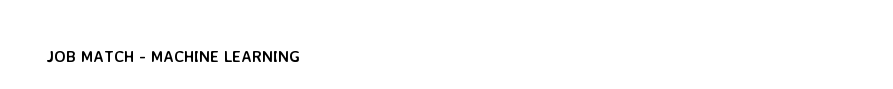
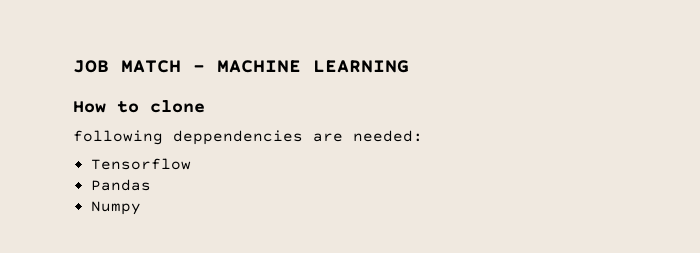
(300, 56) none -> [73,100,205,113] [73,130,423,145] [90,158,191,170] [90,179,151,191] [90,201,141,215] // How to clone // following deppendencies are needed: // Tensorflow // Pandas // Numpy

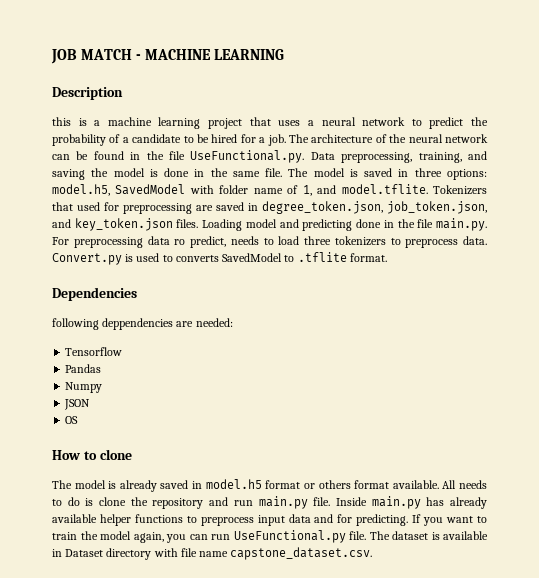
[73,100,205,113] How to clone -> [52,87,123,100] [52,117,489,129] [52,134,488,146] [52,150,487,163] [52,168,487,180] [52,184,487,196] [52,201,487,214] [52,218,488,231] [52,236,487,248] [52,252,387,265] [52,287,137,301] Description // this is a machine learning project that uses a neural network to predict the probability of a candidate to be hired for a job. The architecture of the neural network can be found in the file UseFunctional.py. Data preprocessing, training, and saving the model is done in the same file. The model is saved in three options: model.h5, SavedModel with folder name of 1, and model.tflite. Tokenizers that used for preprocessing are saved in degree_token.json, job_token.json, and key_token.json files. Loading model and predicting done in the file main.py. For preprocessing data ro predict, needs to load three tokenizers to preprocess data. Convert.py is used to converts SavedModel to .tflite format. // Dependencies
(141, 208) none -> [64,399,91,410] [65,416,79,424] [52,449,132,460] [52,479,488,492] [52,496,487,509] [52,514,487,526] [52,530,488,543] [52,547,373,560] // JSON // OS // How to clone // The model is already saved in model.h5 format or others format available. All needs to do is clone the repository and run main.py file. Inside main.py has already available helper functions to preprocess input data and for predicting. If you want to train the model again, you can run UseFunctional.py file. The dataset is available in Dataset directory with file name capstone_dataset.csv.

